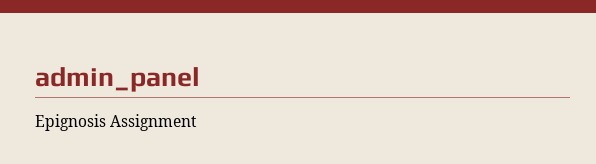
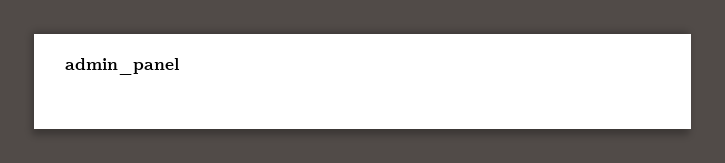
[35,114,198,131] // Epignosis Assignment -> (179, 66) none

